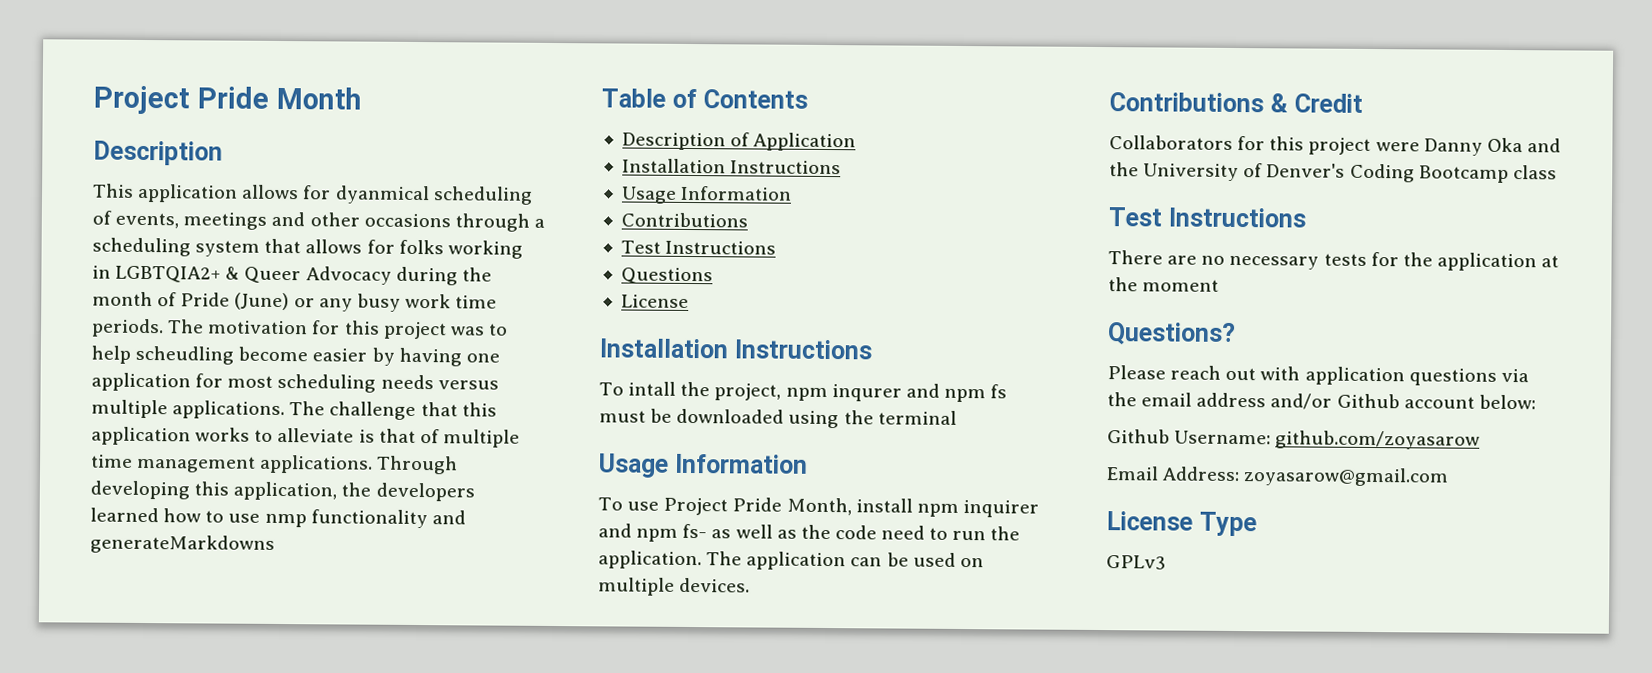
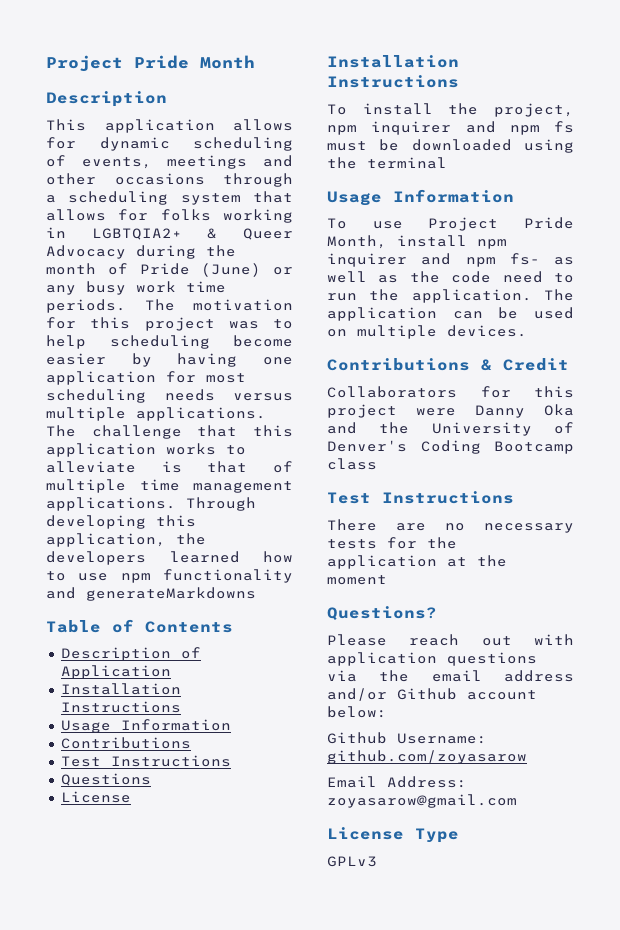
[334,185,430,205] dyanmical -> [99,137,170,151] dynamic
[135,345,235,365] scheudling -> [109,335,210,349] scheduling
[264,513,307,528] nmp -> [120,573,151,583] npm
[628,381,677,396] intall -> [362,103,433,115] install
[831,384,902,402] inqurer -> [371,121,452,135] inquirer

